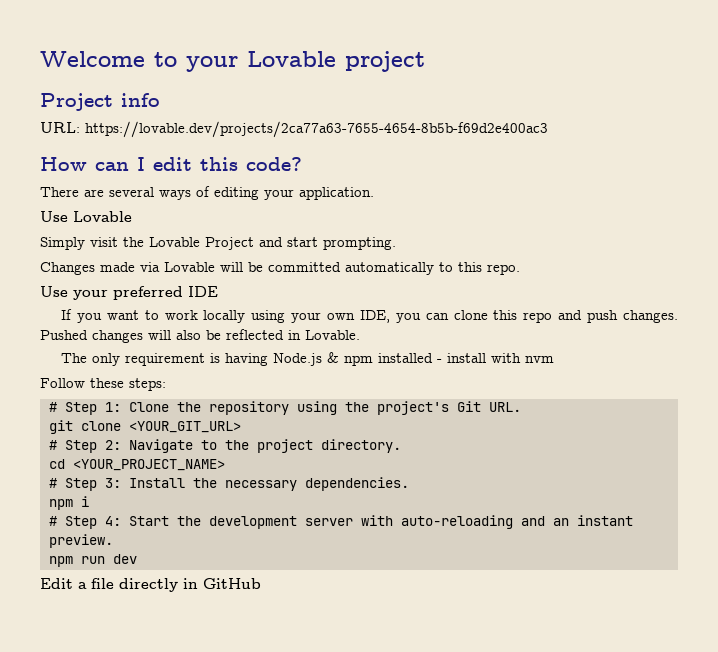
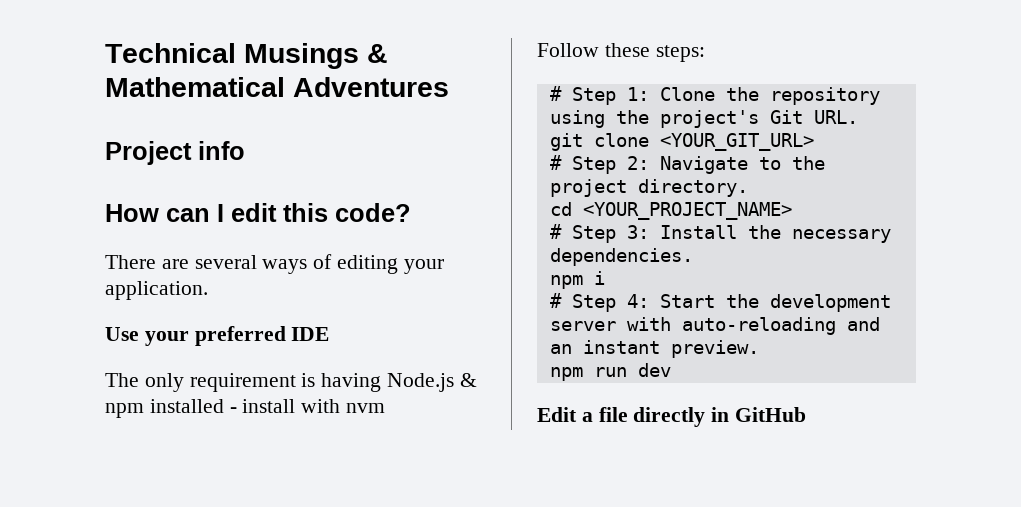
[40,51,425,72] Welcome to your Lovable project -> [105,43,388,69] [105,77,449,97] Technical Musings & Mathematical Adventures
[40,121,548,138] // URL: https://lovable.dev/projects/2ca77a63-7655-4654-8b5b-f69d2e400ac3 -> (245, 150) none
[73,211,132,222] [40,237,396,250] [40,262,520,275] [40,286,218,300] [60,309,678,323] [40,329,360,343] Lovable // Simply visit the Lovable Project and start prompting. // Changes made via Lovable will be committed automatically to this repo. // Use your preferred IDE // If you want to work locally using your own IDE, you can clone this repo and push changes. Pushed changes will also be reflected in Lovable. -> [144,326,330,346] your preferred IDE

